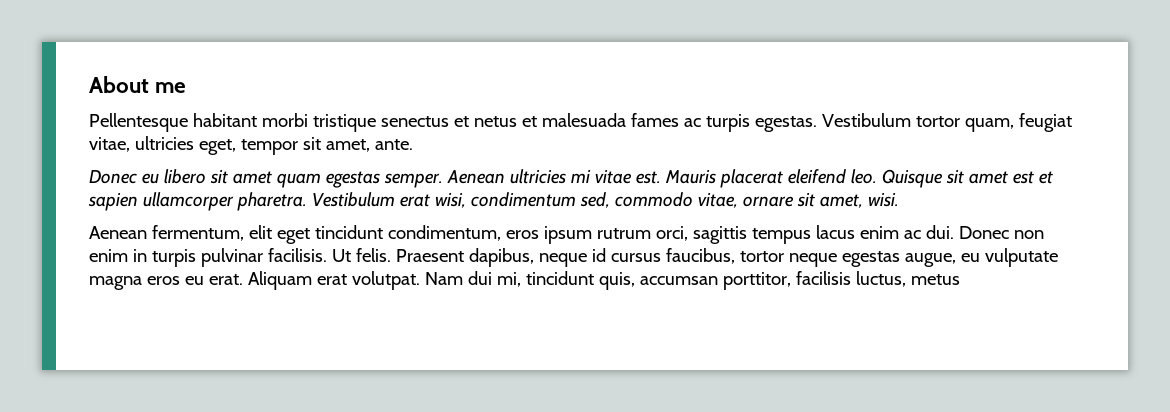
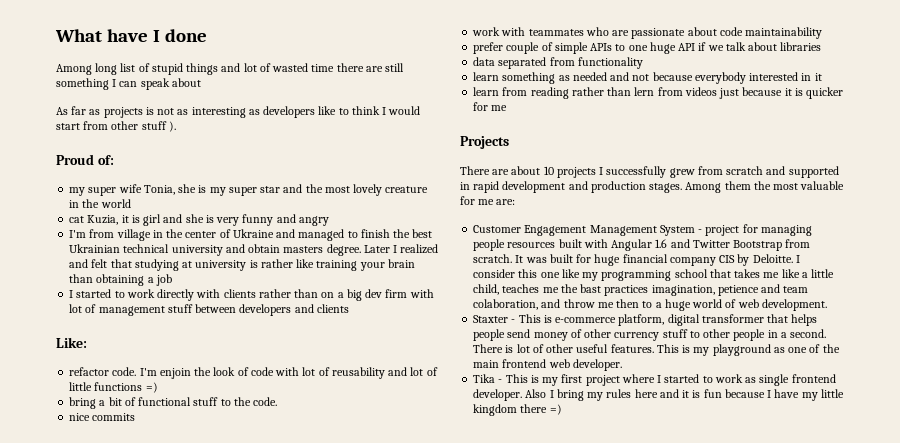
[89,76,187,93] [89,113,1072,132] [89,136,413,155] [89,169,1053,188] [88,192,899,211] [89,225,1044,244] [89,248,1058,267] [89,271,960,290] About me // Pellentesque habitant morbi tristique senectus et netus et malesuada fames ac turpis egestas. Vestibulum tortor quam, feugiat vitae, ultricies eget, tempor sit amet, ante. // Donec eu libero sit amet quam egestas semper. Aenean ultricies mi vitae est. Mauris placerat eleifend leo. Quisque sit amet est et sapien ullamcorper pharetra. Vestibulum erat wisi, condimentum sed, commodo vitae, ornare sit amet, wisi. // Aenean fermentum, elit eget tincidunt condimentum, eros ipsum rutrum orci, sagittis tempus lacus enim ac dui. Donec non enim in turpis pulvinar facilisis. Ut felis. Praesent dapibus, neque id cursus faucibus, tortor neque egestas augue, eu vulputate magna eros eu erat. Aliquam erat volutpat. Nam dui mi, tincidunt quis, accumsan porttitor, facilisis luctus, metus -> [55,29,208,42] [56,63,405,75] [56,78,201,90] [56,106,421,118] [56,121,176,132] [56,154,114,165] [69,184,429,196] [69,199,131,208] [69,214,329,226] [69,229,433,241] [69,244,439,256] [69,259,415,271] [69,274,172,286] [69,289,434,301] [69,304,349,316] [56,337,87,348] [69,367,438,379] [69,382,158,393] [69,397,278,409] [69,413,136,421] [472,27,823,39] [473,42,822,54] [473,57,643,69] [473,72,822,84] [473,87,844,99] [473,102,508,111] [460,136,509,149] [460,166,839,178] [460,181,845,193] [460,196,516,205] [473,224,812,236] [473,239,811,251] [473,254,800,266] [473,269,835,281] [473,284,809,296] [473,299,827,311] [473,314,818,326] [473,329,827,341] [473,344,840,356] [473,359,622,371] [473,374,836,386] [473,389,844,401] [473,404,562,416] What have I done // Among long list of stupid things and lot of wasted time there are still something I can speak about // As far as projects is not as interesting as developers like to think I would start from other stuff ). // Proud of: // my super wife Tonia, she is my super star and the most lovely creature in the world // cat Kuzia, it is girl and she is very funny and angry // I'm from village in the center of Ukraine and managed to finish the best Ukrainian technical university and obtain masters degree. Later I realized and felt that studying at university is rather like training your brain than obtaining a job // I started to work directly with clients rather than on a big dev firm with lot of management stuff between developers and clients // Like: // refactor code. I'm enjoin the look of code with lot of reusability and lot of little functions =) // bring a bit of functional stuff to the code. // nice commits // work with teammates who are passionate about code maintainability // prefer couple of simple APIs to one huge API if we talk about libraries // data separated from functionality // learn something as needed and not because everybody interested in it // learn from reading rather than lern from videos just because it is quicker for me // Projects // There are about 10 projects I successfully grew from scratch and supported in rapid development and production stages. Among them the most valuable for me are: // Customer Engagement Management System - project for managing people resources built with Angular 1.6 and Twitter Bootstrap from scratch. It was built for huge financial company CIS by Deloitte. I consider this one like my programming school that takes me like a little child, teaches me the bast practices imagination, petience and team colaboration, and throw me then to a huge world of web development. // Staxter - This is e-commerce platform, digital transformer that helps people send money of other currency stuff to other people in a second. There is lot of other useful features. This is my playground as one of the main frontend web developer. // Tika - This is my first project where I started to work as single frontend developer. Also I bring my rules here and it is fun because I have my little kingdom there =)

